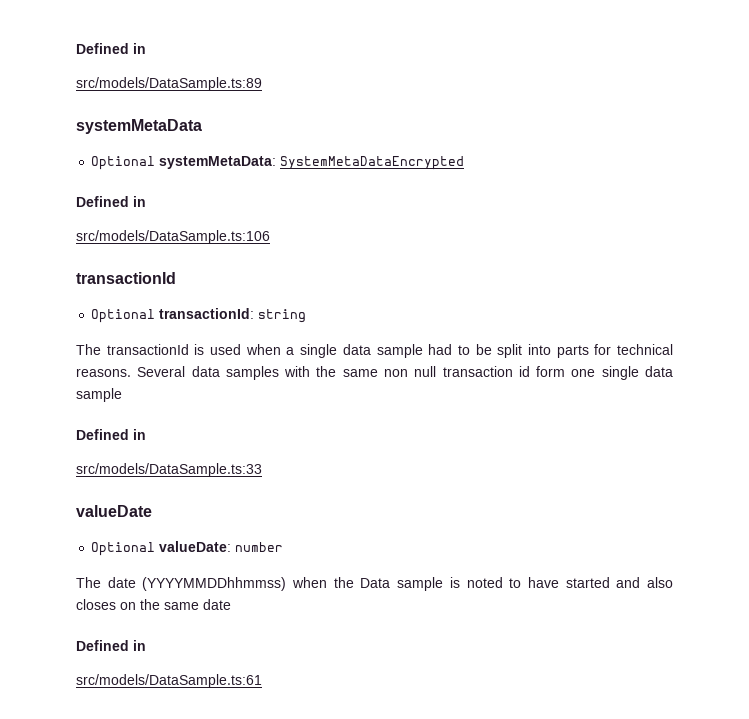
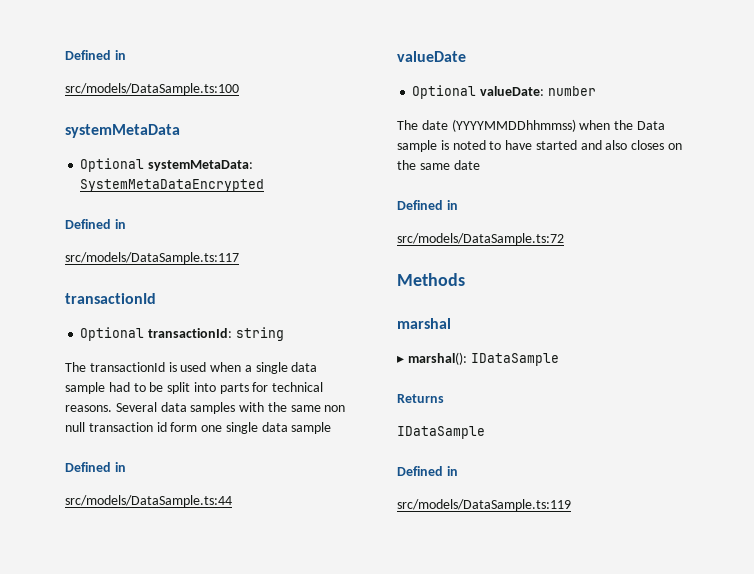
[76,43,146,54] [76,77,262,91] Defined in // src/models/DataSample.ts:89 -> [65,50,126,60] [65,83,239,95] Defined in // src/models/DataSample.ts:100
[76,230,270,244] src/models/DataSample.ts:106 -> [65,252,239,264] src/models/DataSample.ts:117
[76,463,262,477] src/models/DataSample.ts:33 -> [65,495,232,507] src/models/DataSample.ts:44
[76,674,262,688] src/models/DataSample.ts:61 -> [397,233,564,245] [397,273,465,286] [397,318,451,329] [397,352,559,366] [397,394,444,403] [397,426,485,439] [397,466,458,476] [397,499,571,511] src/models/DataSample.ts:72 // Methods // marshal // ▸ marshal(): IDataSample // Returns // IDataSample // Defined in // src/models/DataSample.ts:119

